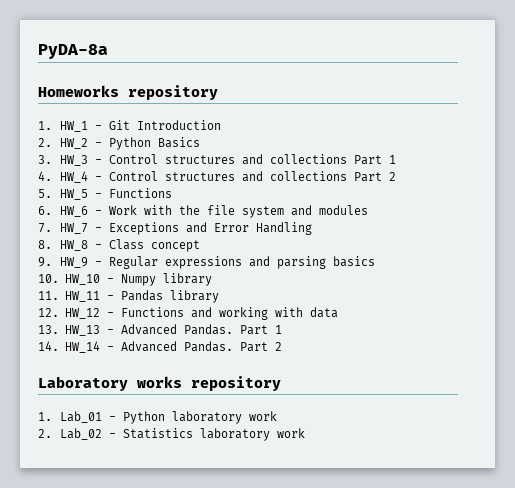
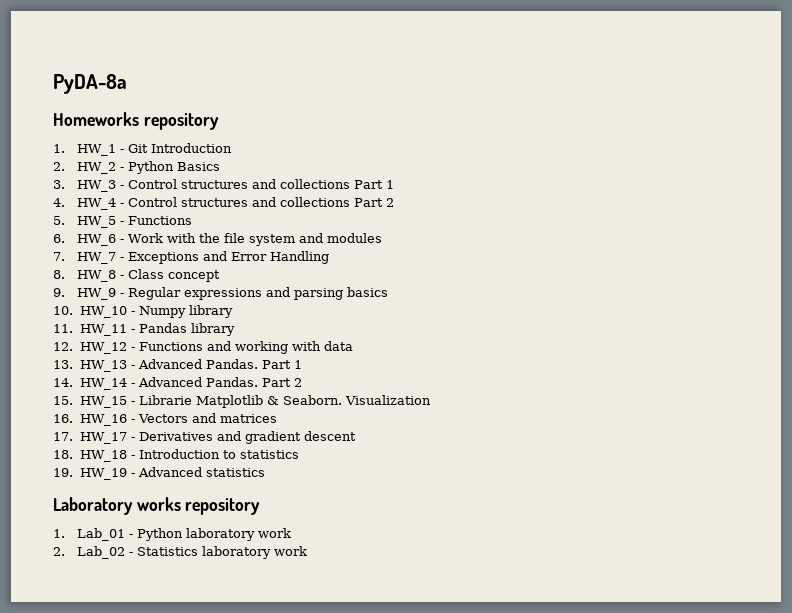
(282, 346) none -> [53,395,431,408] [53,413,278,426] [53,431,356,444] [53,449,299,462] [53,467,265,480] // 15. HW_15 - Librarie Matplotlib & Seaborn. Visualization // 16. HW_16 - Vectors and matrices // 17. HW_17 - Derivatives and gradient descent // 18. HW_18 - Introduction to statistics // 19. HW_19 - Advanced statistics

